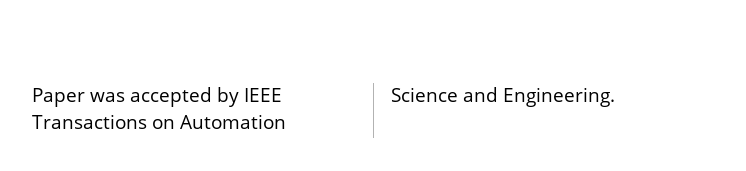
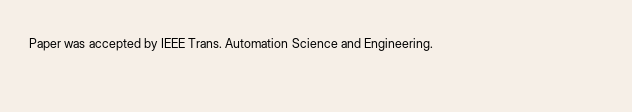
[32,114,175,129] Transactions on -> [187,38,222,48] Trans.

